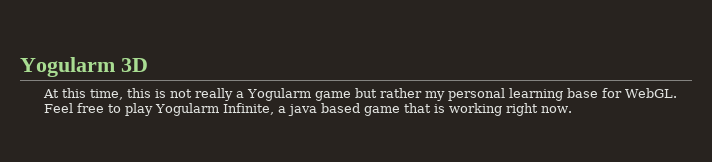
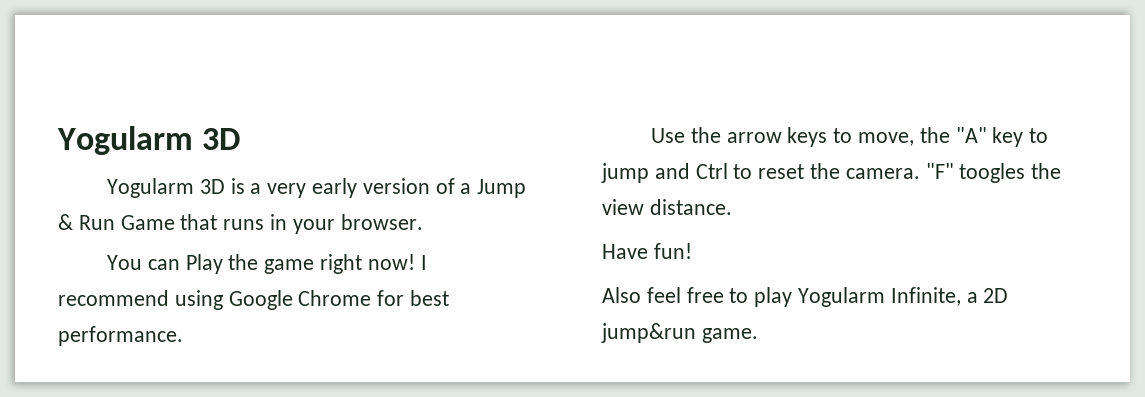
[43,88,678,101] [44,103,74,113] At this time, this is not really a Yogularm game but rather my personal learning base for WebGL. // Feel -> [107,178,527,198] [58,214,423,234] [107,254,427,274] [58,290,450,310] [58,326,183,346] [651,127,1049,147] [601,163,1062,183] [602,199,732,215] [602,243,692,259] [602,287,681,303] Yogularm 3D is a very early version of a Jump & Run Game that runs in your browser. // You can Play the game right now! I recommend using Google Chrome for best performance. // Use the arrow keys to move, the "A" key to jump and Ctrl to reset the camera. "F" toogles the view distance. // Have fun! // Also feel
[288,103,573,116] java based game that is working right now. -> [983,288,1009,303] [601,323,758,343] 2D jump&run game.

